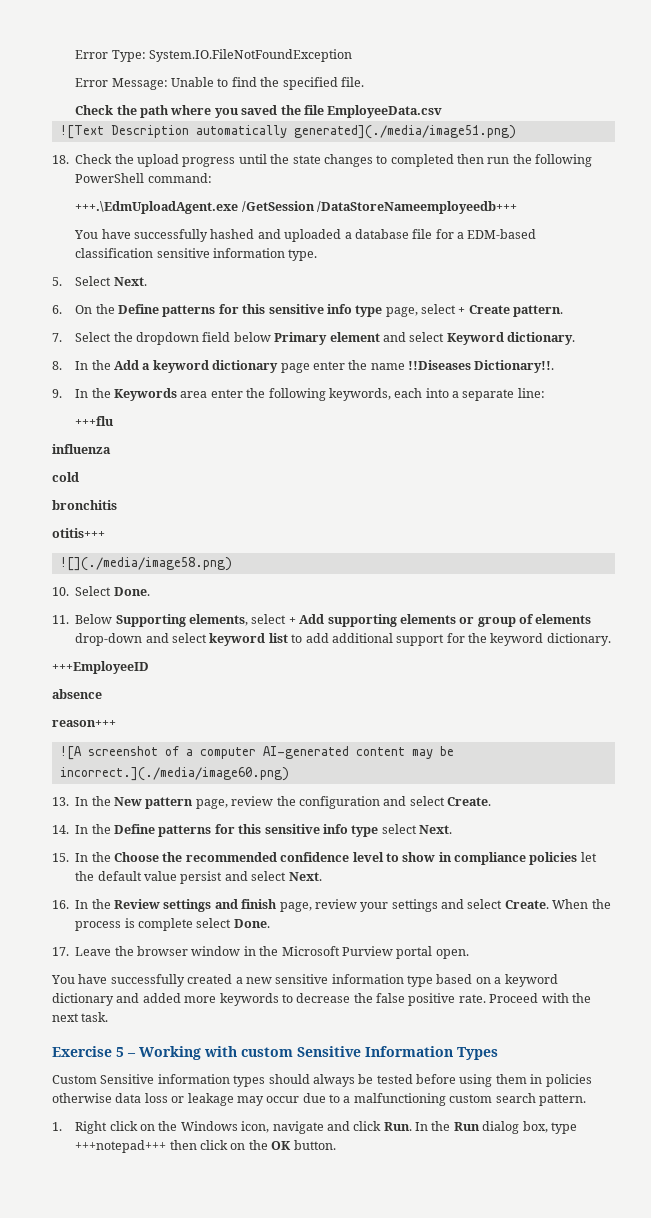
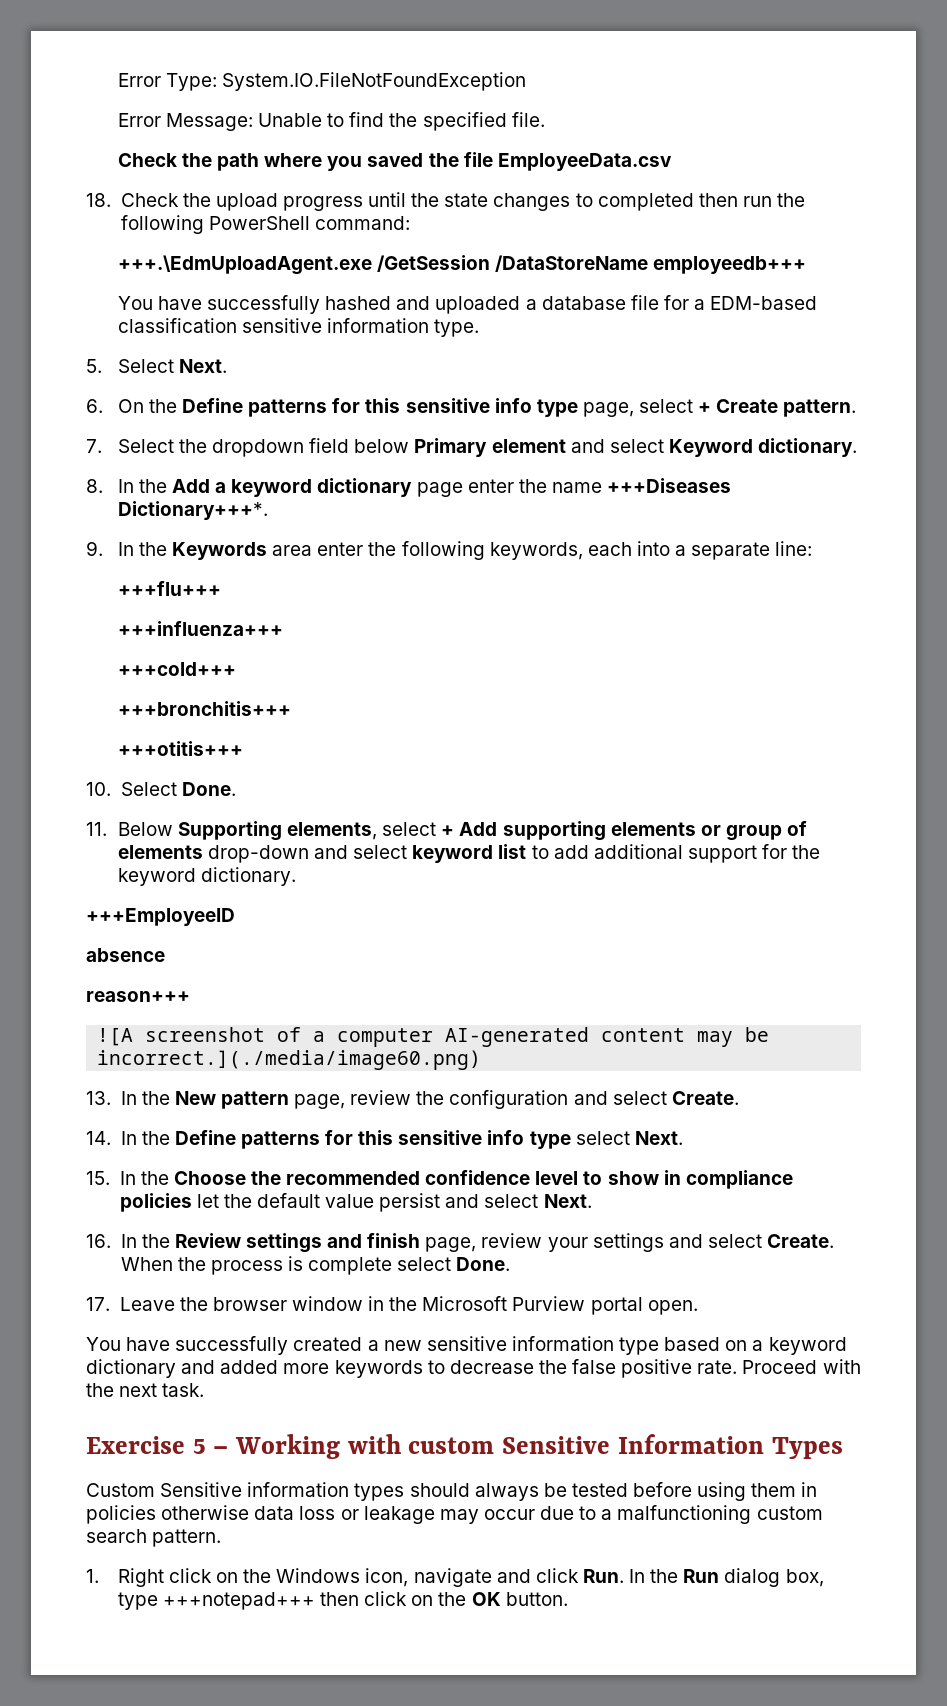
[59,125,516,139] // ![Text Description automatically generated](./media/image51.png) -> (672, 162) none
[317,201,518,214] /DataStoreNameemployeedb+++ -> [494,255,807,274] /DataStoreName employeedb+++
[408,360,555,373] !!Diseases Dictionary!!. -> [607,478,732,493] [117,501,268,520] +++Diseases Dictionary+++*.
[75,416,115,426] [52,444,111,454] [52,472,79,482] [52,500,117,510] [52,528,105,538] [59,557,232,571] +++flu // influenza // cold // bronchitis // otitis+++ // ![](./media/image58.png) -> [117,581,221,596] [117,621,283,636] [117,662,236,676] [117,701,291,716] [117,741,243,756] +++flu+++ // +++influenza+++ // +++cold+++ // +++bronchitis+++ // +++otitis+++

